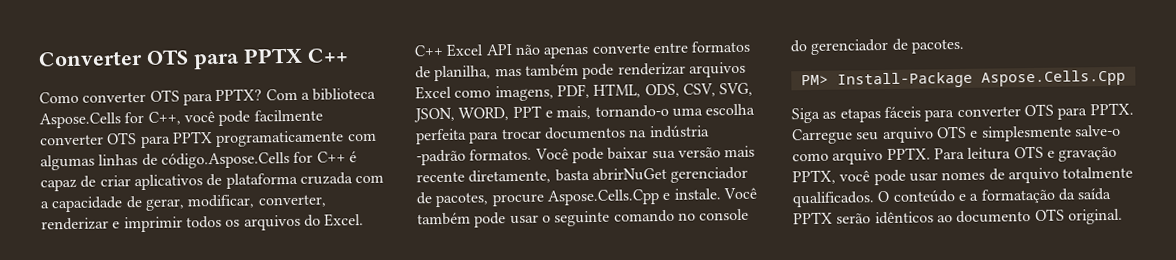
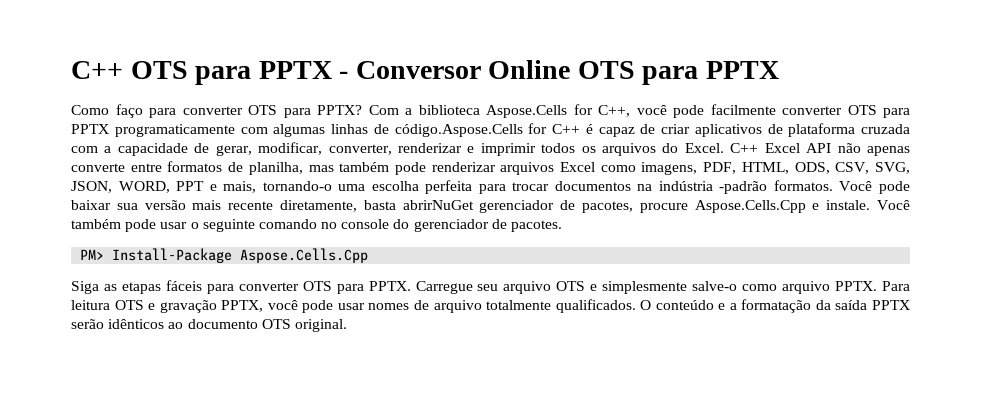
[38,47,349,70] Converter OTS para PPTX C++ -> [71,60,780,85] C++ OTS para PPTX - Conversor Online OTS para PPTX
(79, 97) none -> [115,104,176,118] faço para

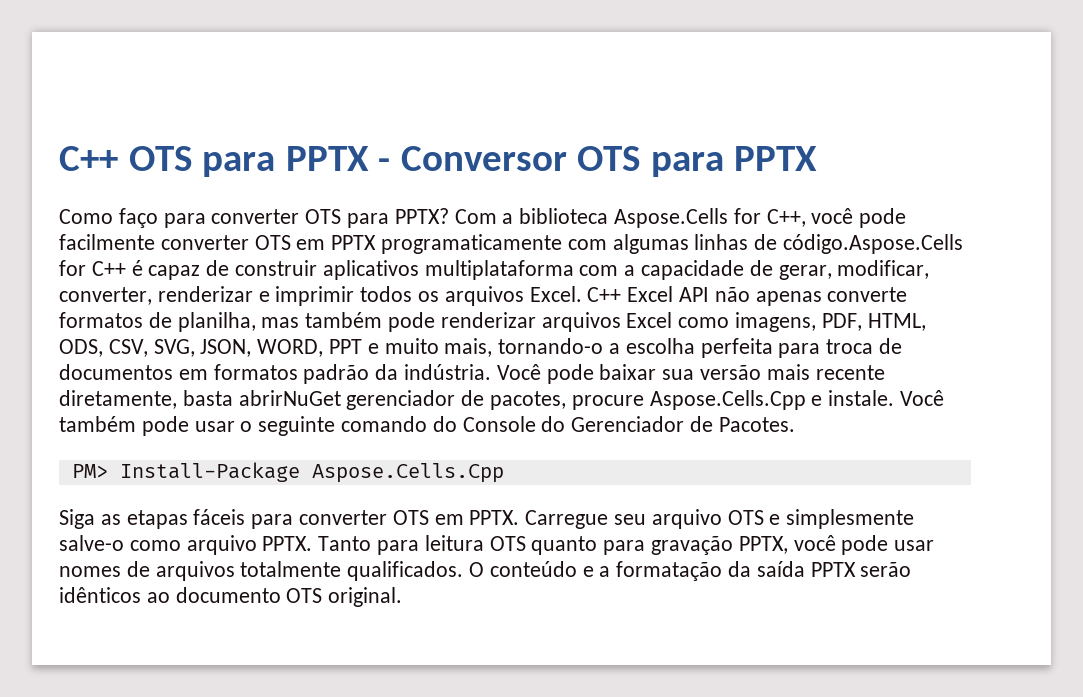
[488,60,571,79] Online -> (567, 158) none
[883,108,910,118] para -> [296,239,326,250] em
[661,123,910,137] criar aplicativos de plataforma cruzada -> [235,260,574,280] construir aplicativos multiplataforma
[662,143,679,153] do -> (524, 296) none
[130,163,162,172] entre -> (908, 294) none
(217, 187) none -> [384,338,439,354] muito
[338,184,366,191] uma -> [609,343,621,354] a
[512,180,833,194] trocar documentos na indústria -padrão formatos. -> [826,338,903,354] [59,364,492,384] troca de documentos em formatos padrão da indústria.
[321,219,563,232] no console do gerenciador de pacotes. -> [432,416,795,432] do Console do Gerenciador de Pacotes.
[336,284,364,294] para -> [434,514,464,525] em
[881,281,910,291] [71,300,156,310] Para leitura OTS e -> [318,535,646,555] Tanto para leitura OTS quanto para
[433,300,482,313] arquivo -> [155,561,235,581] arquivos

